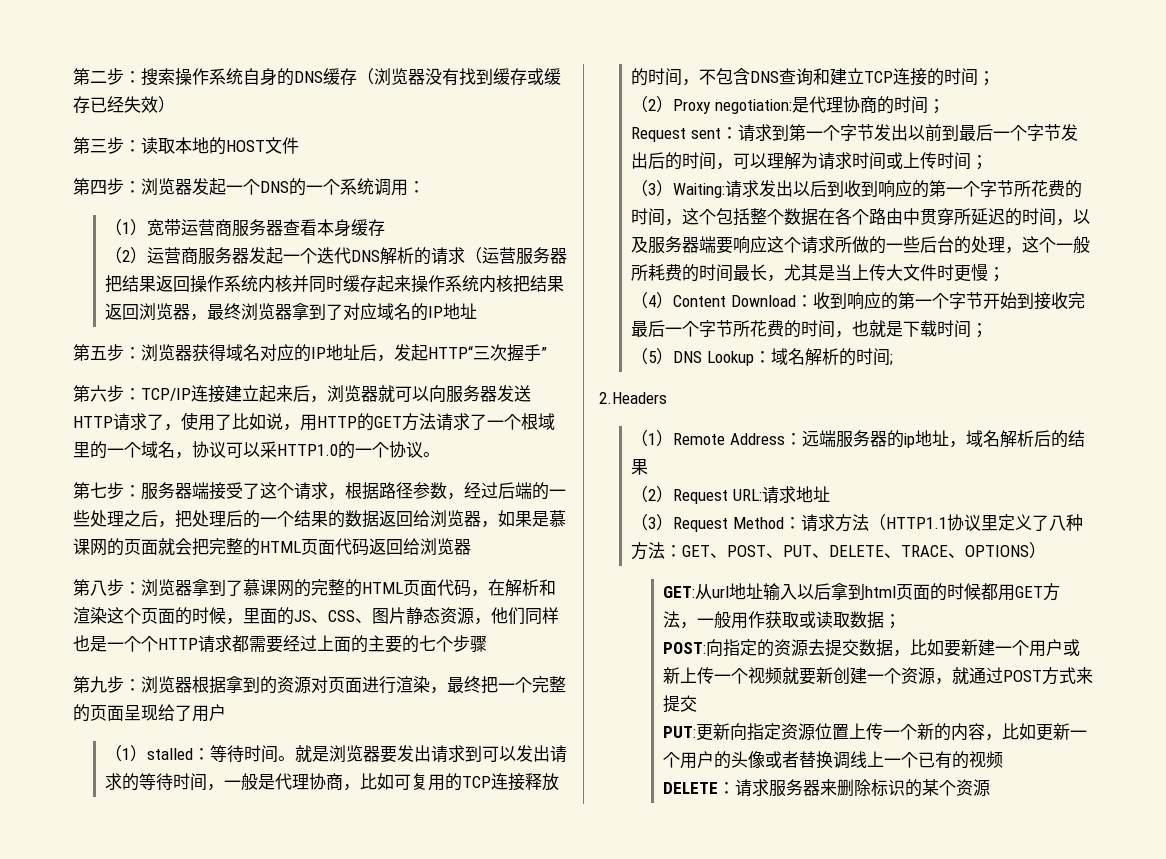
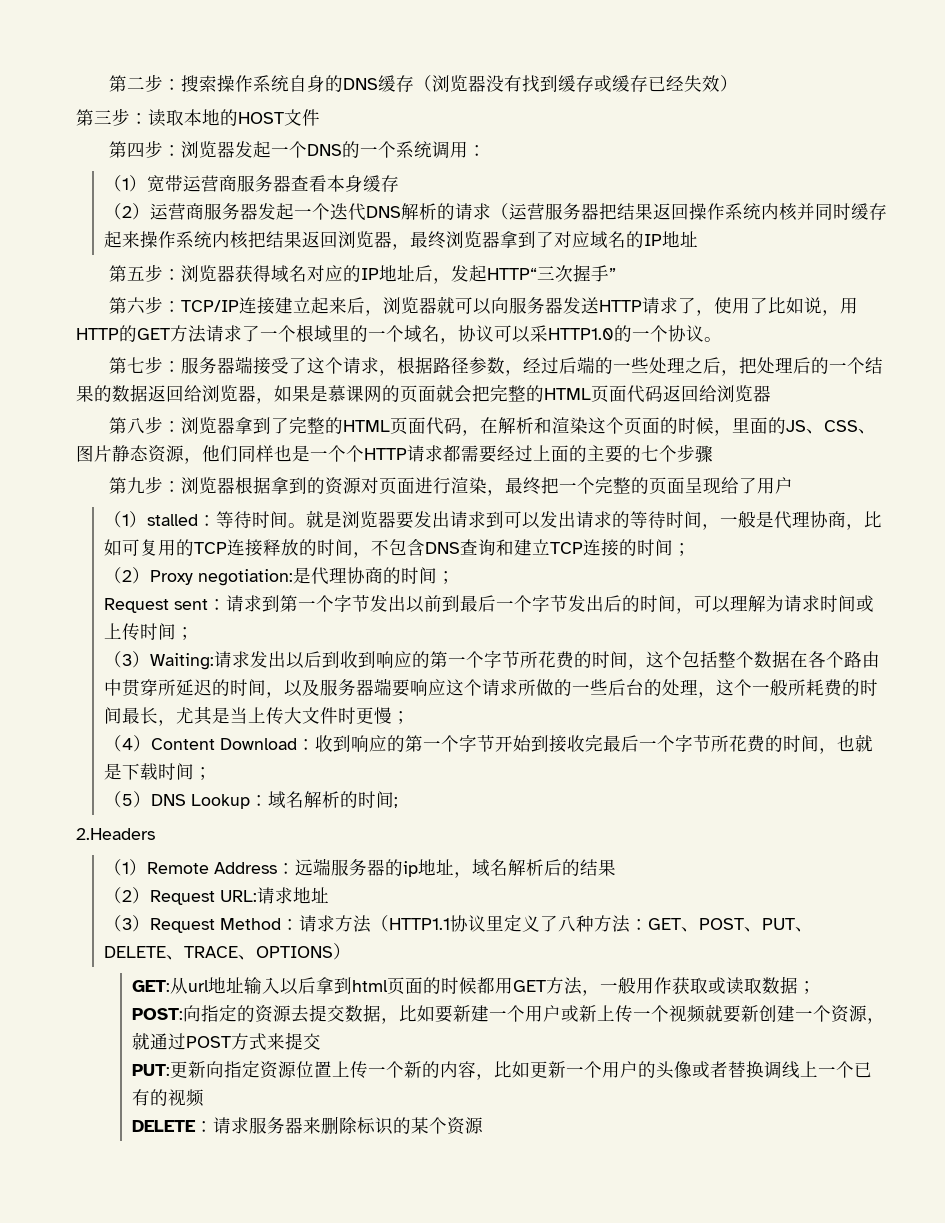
[243,579,311,597] 慕课网的 -> (289, 425) none

